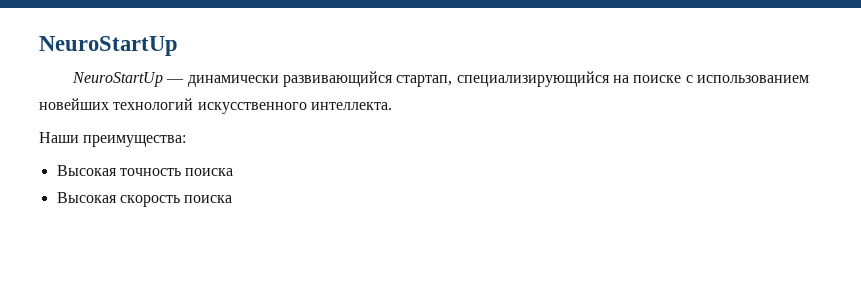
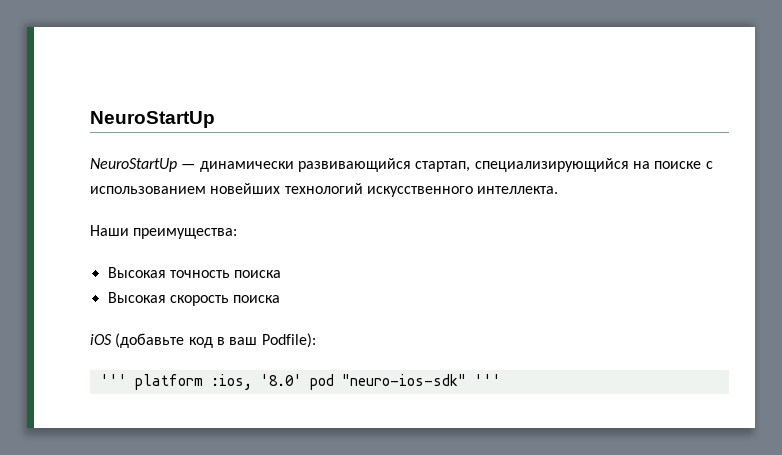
(233, 199) none -> [90,333,316,348] [99,374,501,390] // iOS (добавьте код в ваш Podfile): // ''' platform :ios, '8.0' pod "neuro-ios-sdk" '''

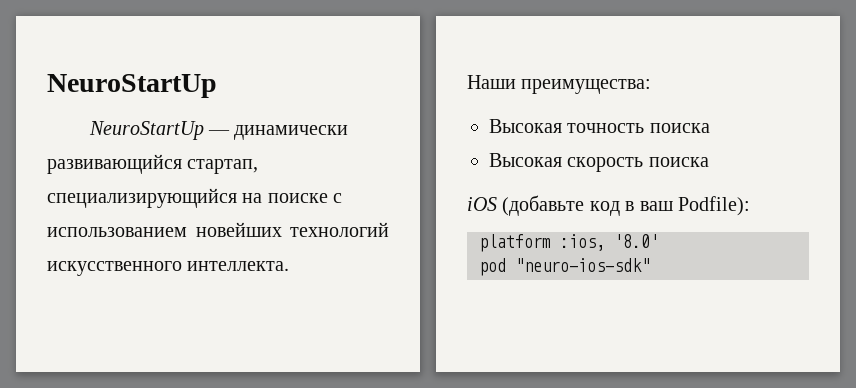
[99,374,127,386] ''' -> (750, 206) none
(302, 380) none -> (659, 241) //
[473,374,501,386] ''' -> (650, 265) none

